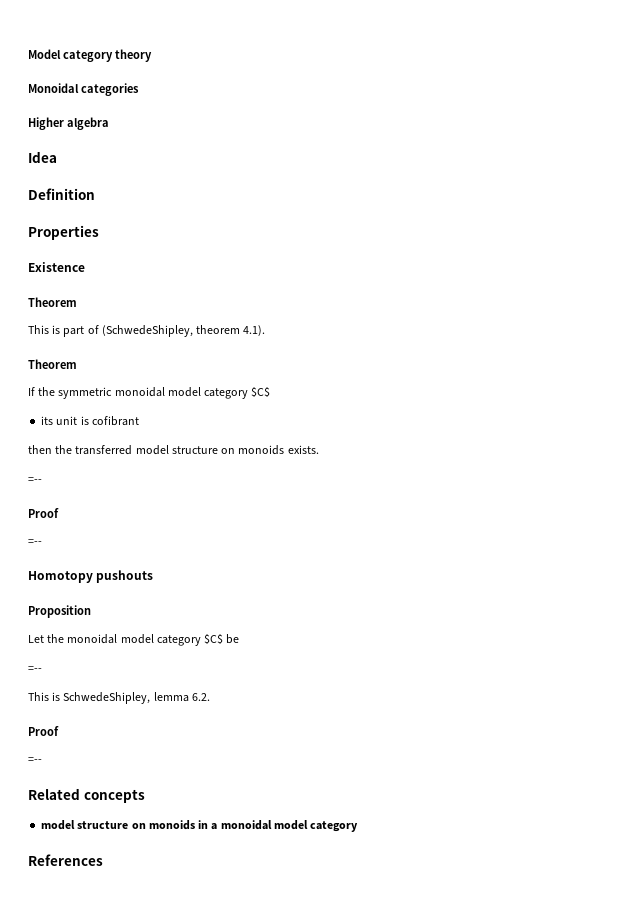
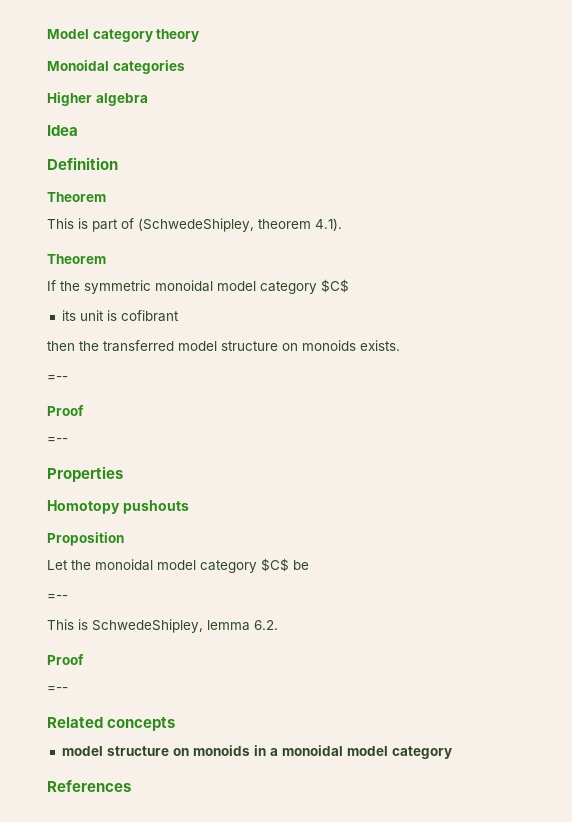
[28,225,99,240] [28,262,85,272] // Properties // Existence -> (118, 163) none
(42, 542) none -> [47,466,123,482] // Properties

